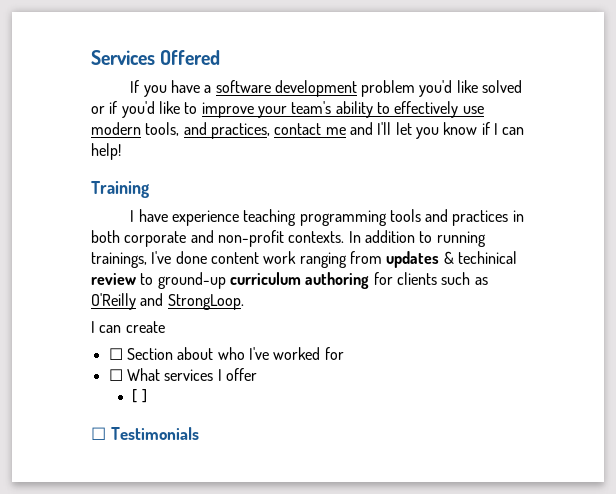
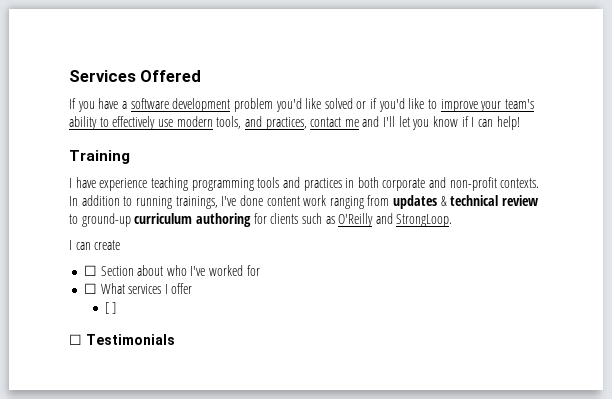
[457,251,517,264] techinical -> [450,195,499,206] technical

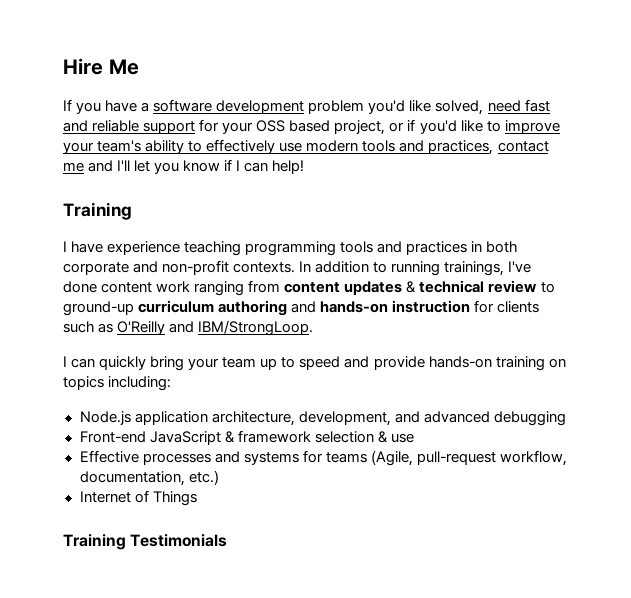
[69,70,202,82] Services Offered -> [63,58,139,75] Hire Me
[324,98,353,109] solved -> [435,99,550,115] [63,119,386,135] solved, need fast and reliable support for your OSS based project,
[216,116,242,129] tools, -> [362,140,396,152] tools
(390, 200) none -> [284,282,341,293] content
(251, 220) none -> [291,300,471,313] and hands-on instruction
[396,214,453,227] [69,240,121,250] [83,265,260,276] [83,283,193,294] [104,302,117,314] [69,334,82,345] StrongLoop. // I can create // ☐ Section about who I've worked for // ☐ What services I offer // [ ] // ☐ -> [198,320,314,336] [63,356,566,371] [63,376,172,391] [79,411,566,426] [79,430,414,445] [79,450,567,466] [79,470,219,486] [79,490,197,506] [63,534,126,550] IBM/StrongLoop. // I can quickly bring your team up to speed and provide hands-on training on topics including: // Node.js application architecture, development, and advanced debugging // Front-end JavaScript & framework selection & use // Effective processes and systems for teams (Agile, pull-request workflow, documentation, etc.) // Internet of Things // Training

